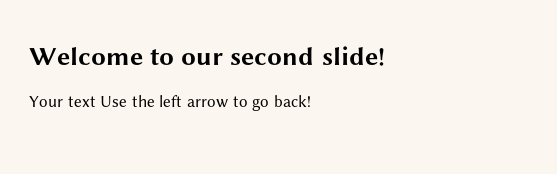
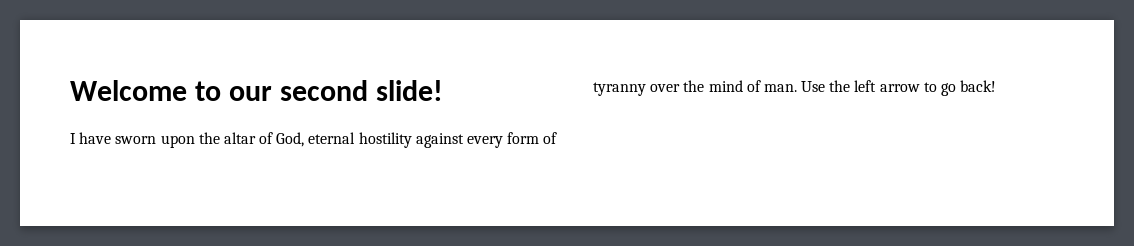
[29,96,96,107] Your text -> [70,132,558,148] [593,80,797,96] I have sworn upon the altar of God, eternal hostility against every form of tyranny over the mind of man.

